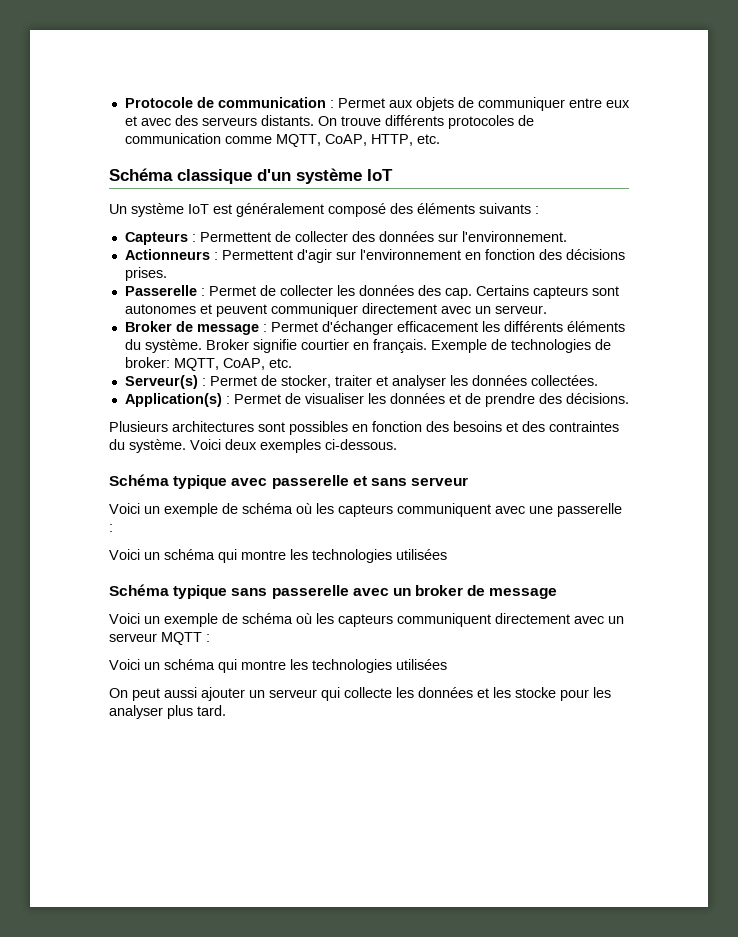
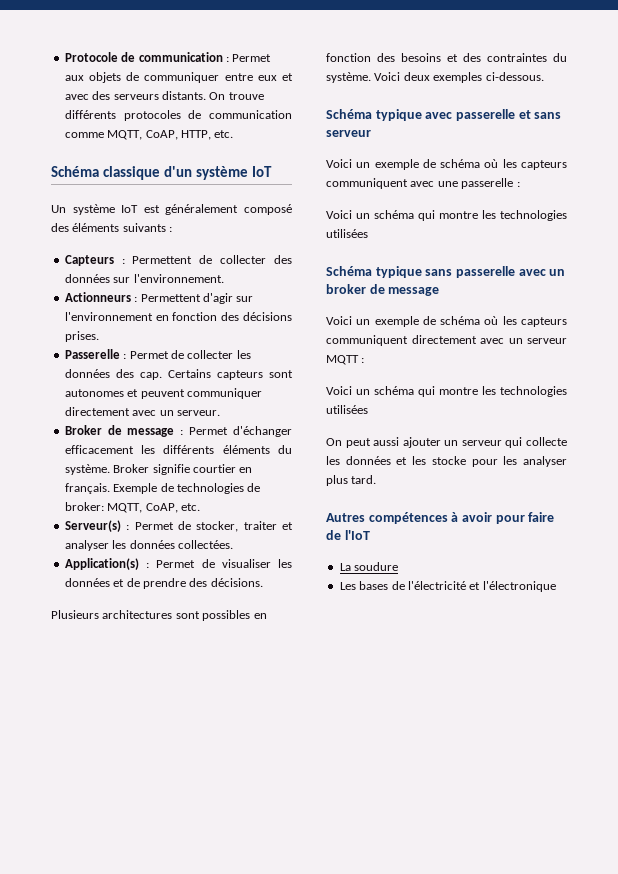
(226, 710) none -> [326,512,555,524] [326,530,370,540] [339,562,399,571] [339,581,556,592] // Autres compétences à avoir pour faire de l'IoT // La soudure // Les bases de l'électricité et l'électronique

